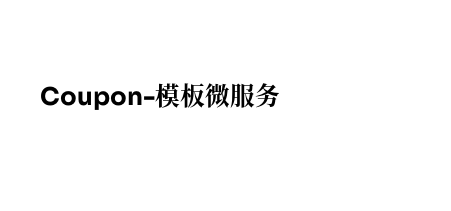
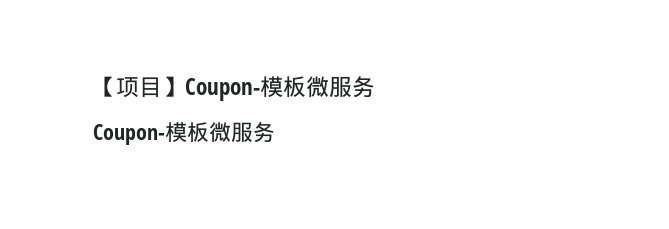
[40,83,280,110] Coupon-模板微服务 -> [93,76,375,101] [93,122,275,145] 【项目】Coupon-模板微服务 // Coupon-模板微服务

